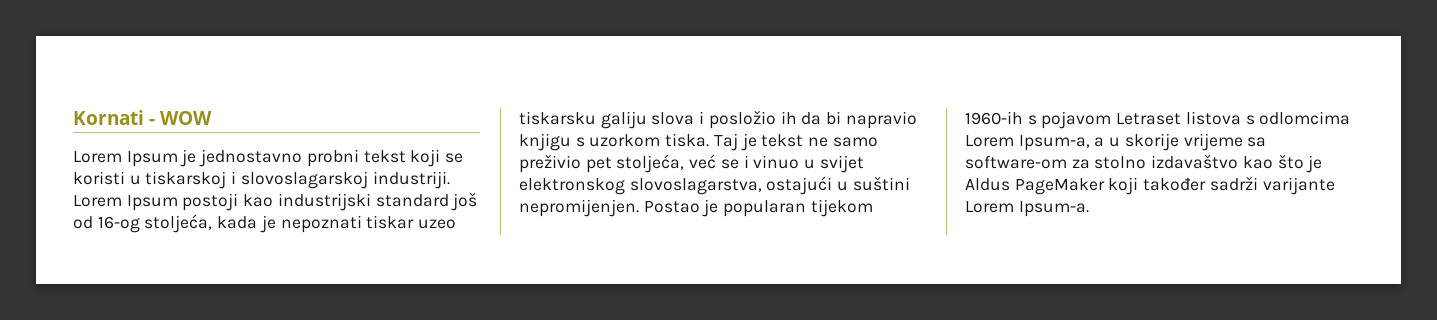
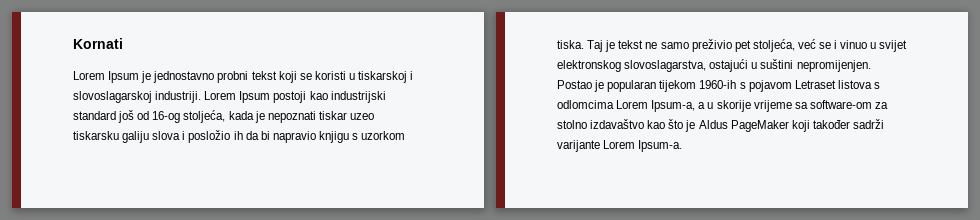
[149,111,213,125] - WOW -> (123, 43) none

